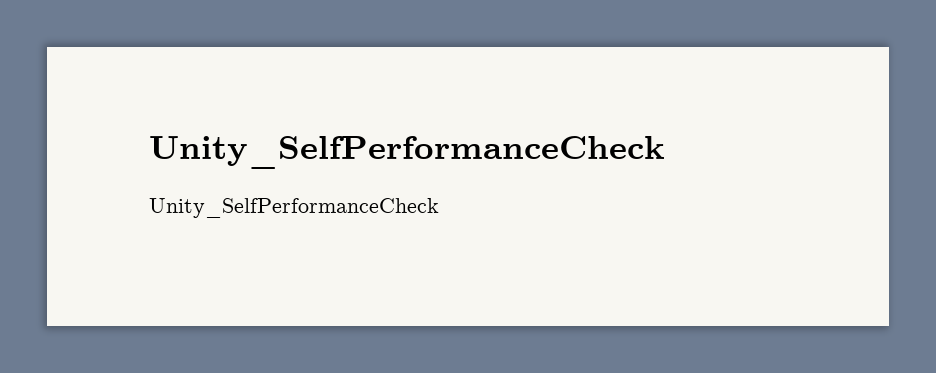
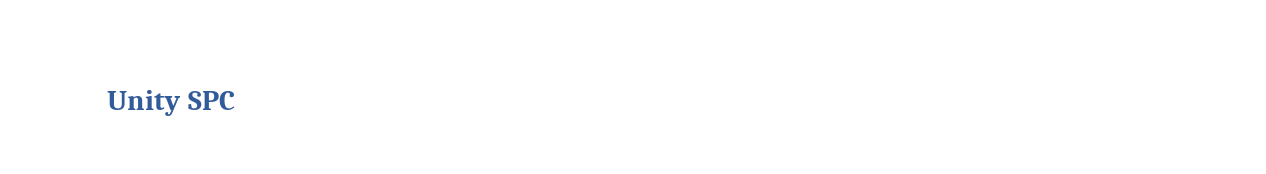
[149,136,665,169] [149,198,439,218] Unity_SelfPerformanceCheck // Unity_SelfPerformanceCheck -> [107,90,235,116] Unity SPC

